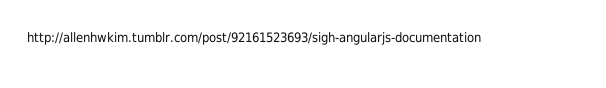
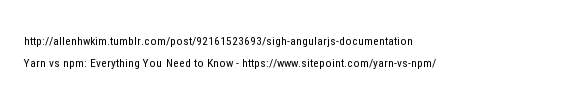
(481, 38) none -> [23,59,436,69] // Yarn vs npm: Everything You Need to Know - https://www.sitepoint.com/yarn-vs-npm/

